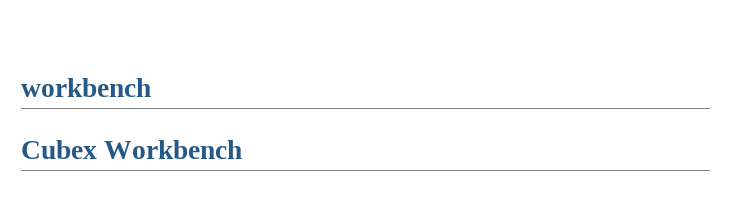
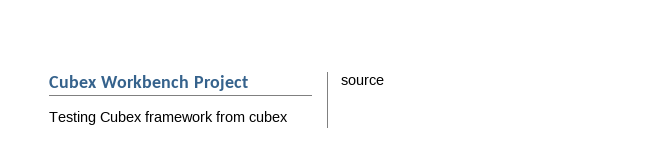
[21,78,151,97] workbench // -> (49, 81) none
(243, 149) none -> [193,75,248,91] [49,111,288,125] [341,76,384,85] Project // Testing Cubex framework from cubex source

